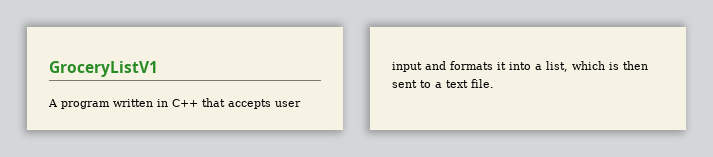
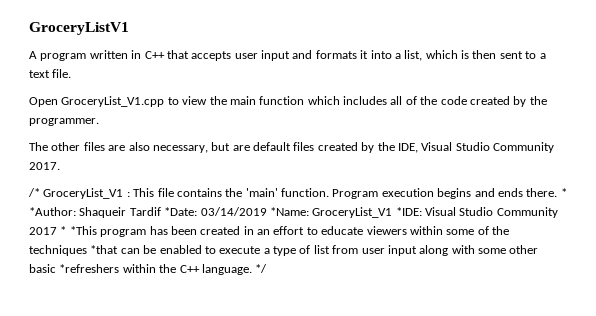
(494, 83) none -> [29,96,547,107] [29,118,99,126] [29,142,554,153] [29,162,60,170] [28,188,567,199] [29,207,558,218] [29,226,509,237] [29,245,539,256] [29,264,268,275] // Open GroceryList_V1.cpp to view the main function which includes all of the code created by the programmer. // The other files are also necessary, but are default files created by the IDE, Visual Studio Community 2017. // /* GroceryList_V1 : This file contains the 'main' function. Program execution begins and ends there. * *Author: Shaqueir Tardif *Date: 03/14/2019 *Name: GroceryList_V1 *IDE: Visual Studio Community 2017 * *This program has been created in an effort to educate viewers within some of the techniques *that can be enabled to execute a type of list from user input along with some other basic *refreshers within the C++ language. */

